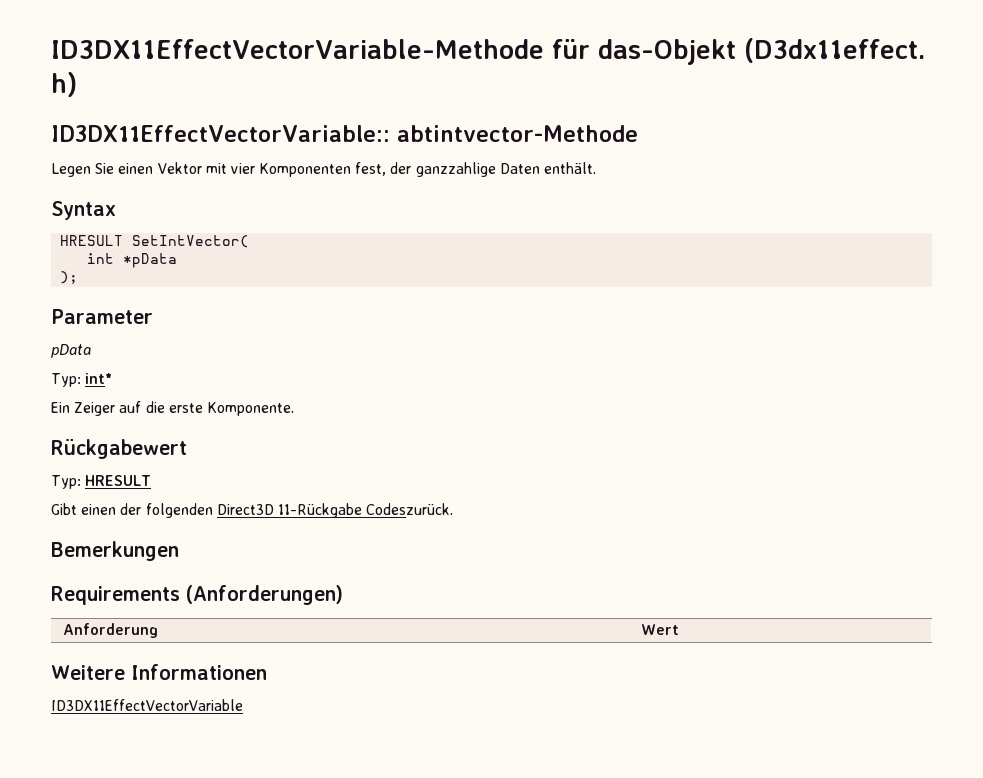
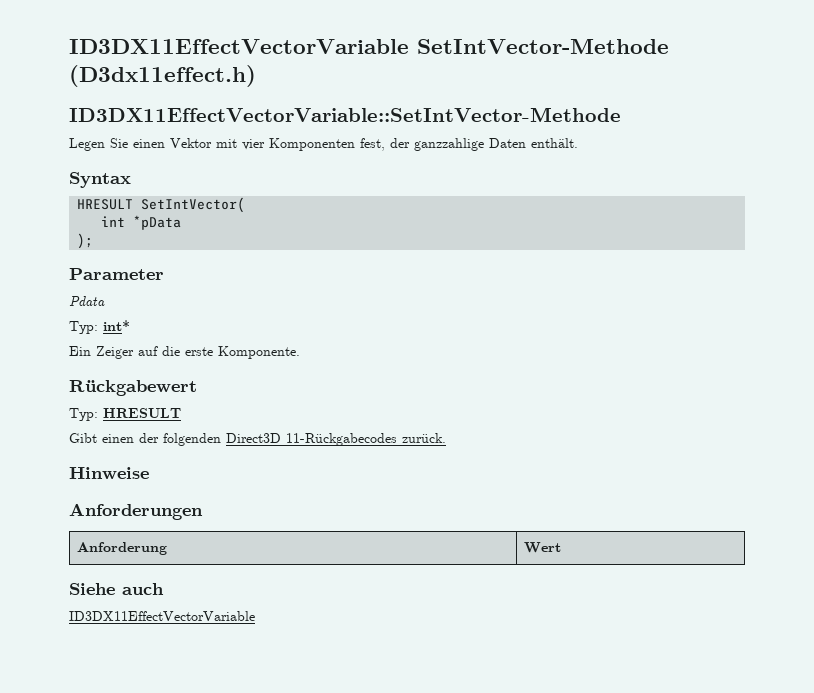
[51,38,925,65] [51,72,77,97] [51,125,638,142] ID3DX11EffectVectorVariable-Methode für das-Objekt (D3dx11effect. h) // ID3DX11EffectVectorVariable:: abtintvector-Methode -> [69,39,669,54] [69,65,256,87] [69,107,621,122] ID3DX11EffectVectorVariable SetIntVector-Methode (D3dx11effect.h) // ID3DX11EffectVectorVariable::SetIntVector-Methode
[51,344,91,358] pData -> [69,296,105,306] Pdata
[277,503,454,518] [51,541,179,561] [51,585,343,605] 11-Rückgabe Codeszurück. // Bemerkungen // Requirements (Anforderungen) -> [286,433,446,446] [69,467,149,479] [69,503,203,520] 11-Rückgabecodes zurück. // Hinweise // Anforderungen
[51,664,267,680] Weitere Informationen -> [69,583,164,595] Siehe auch

